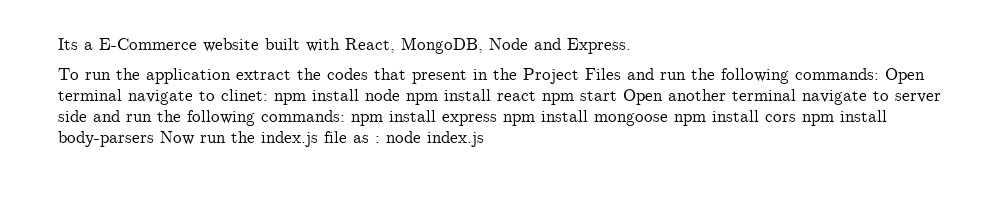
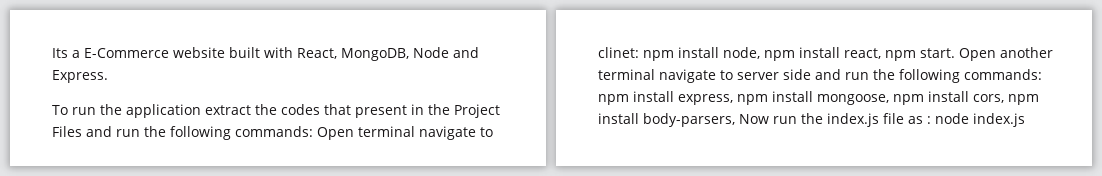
[365,89,617,105] node npm install react npm start -> [723,47,955,61] node, npm install react, npm start.
[442,110,887,126] [58,131,154,147] express npm install mongoose npm install cors npm install body-parsers -> [678,91,1039,105] [598,113,735,127] express, npm install mongoose, npm install cors, npm install body-parsers,

